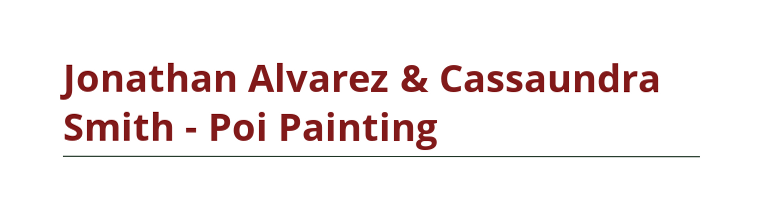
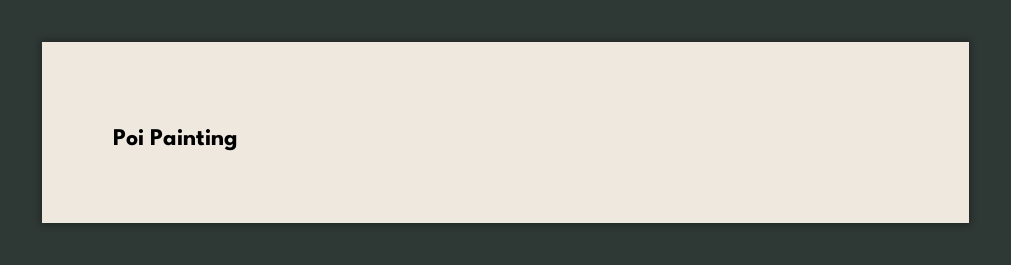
[60,62,662,100] [62,111,198,141] Jonathan Alvarez & Cassaundra Smith - -> (113, 137) none

